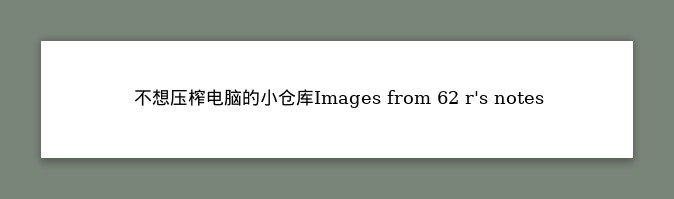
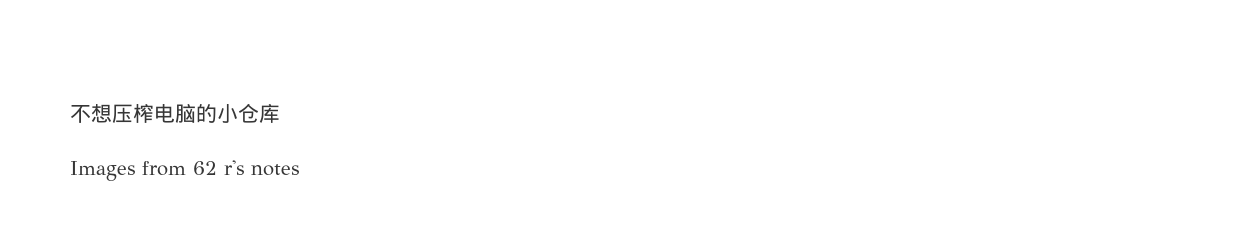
(314, 97) none -> (280, 113) //

